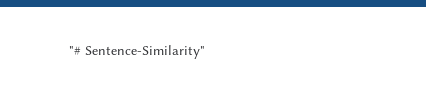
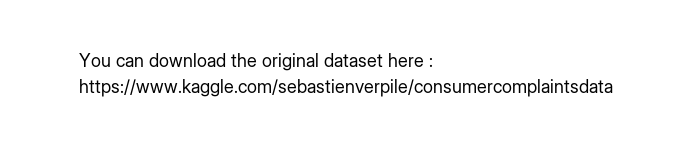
[69,45,205,59] "# Sentence-Similarity" -> [79,53,433,71] [79,79,613,97] You can download the original dataset here : https://www.kaggle.com/sebastienverpile/consumercomplaintsdata

